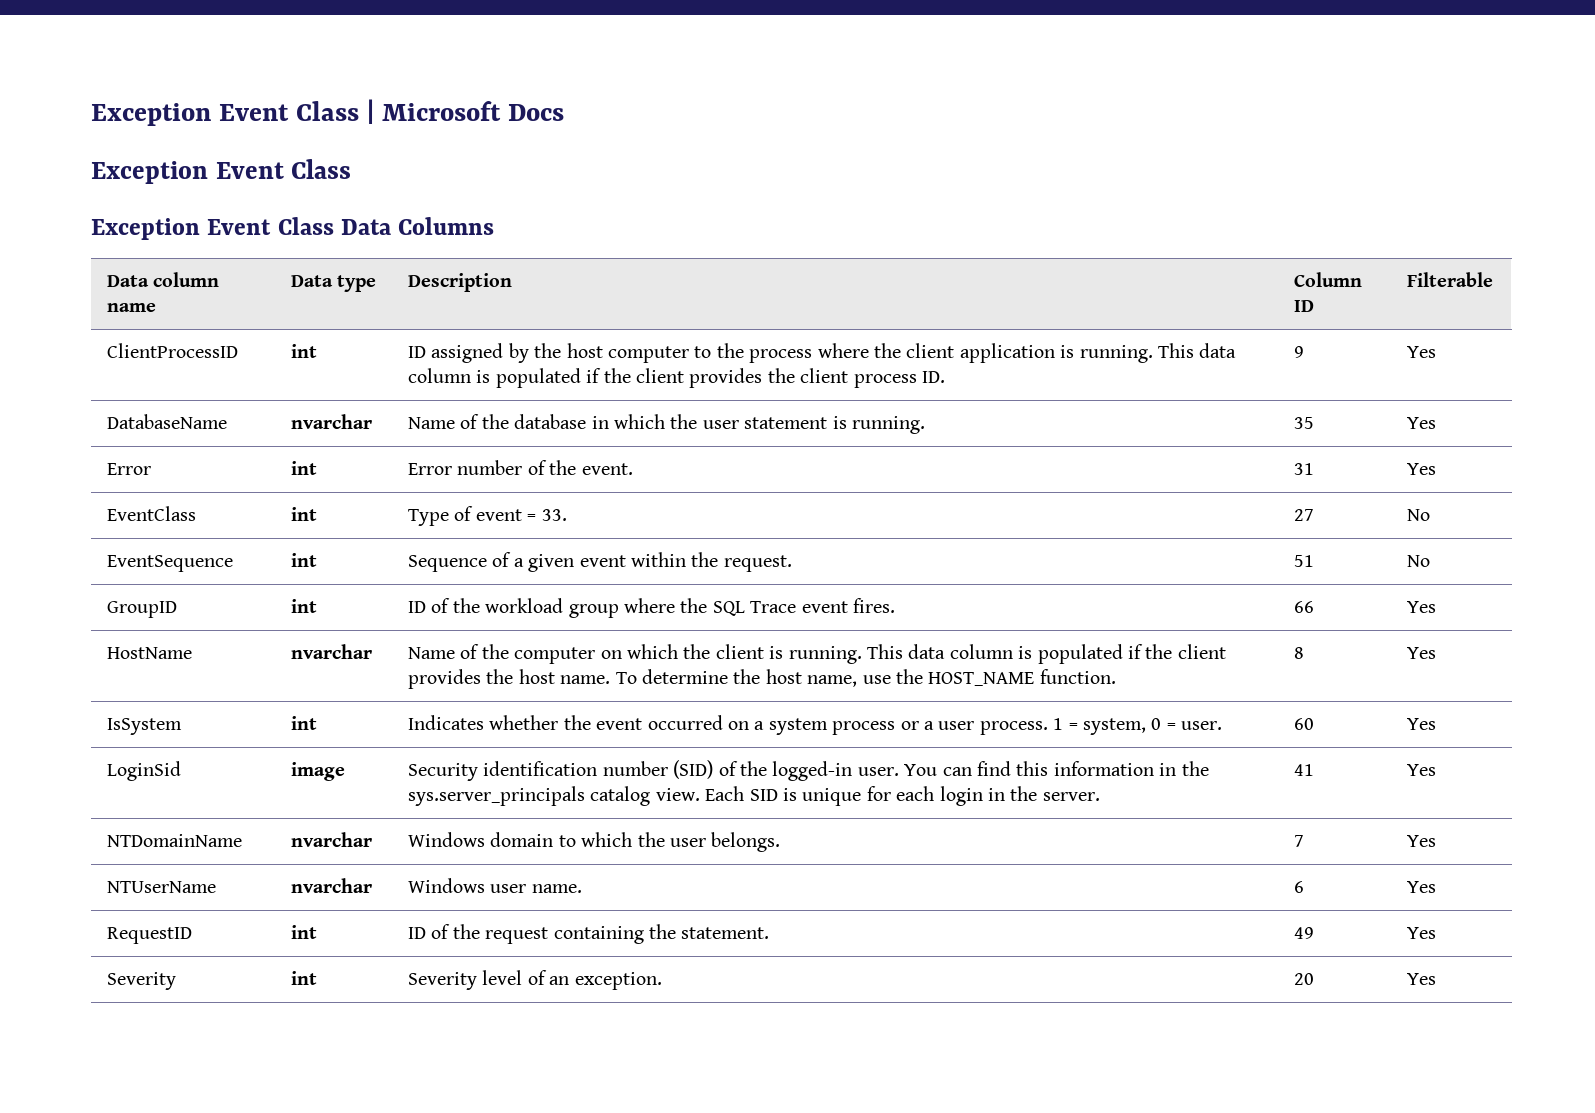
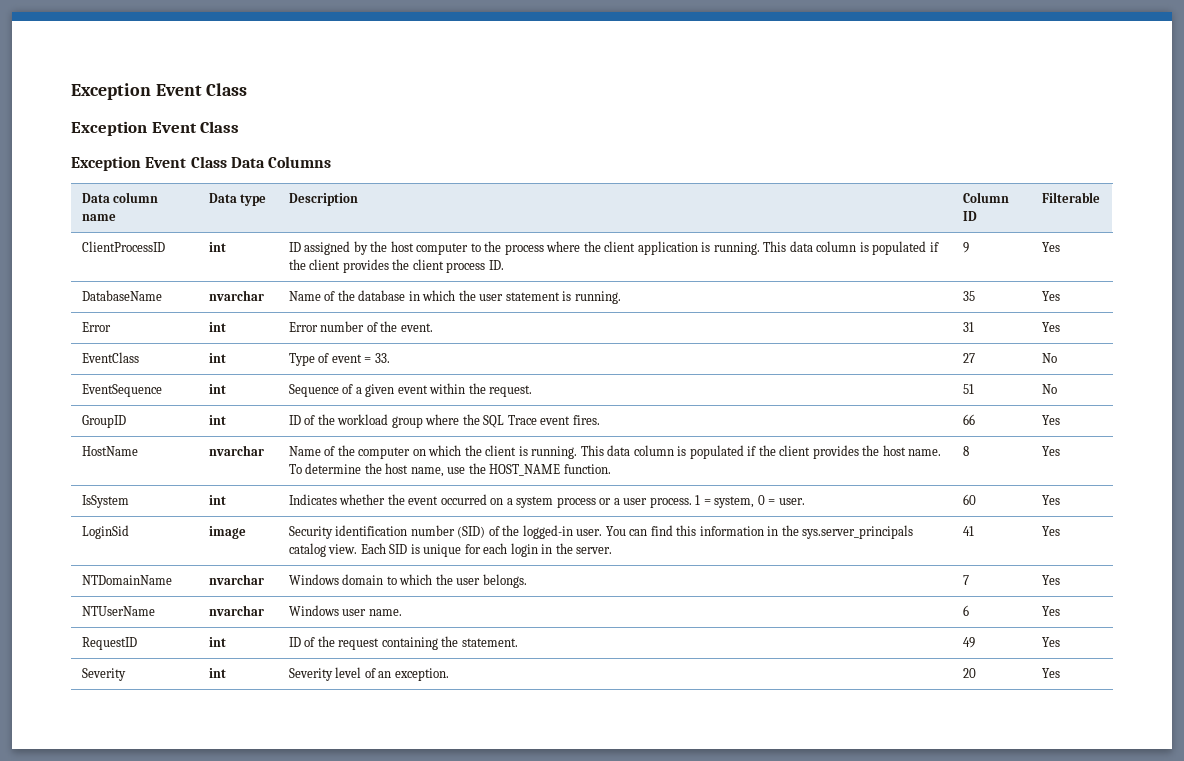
[91,99,564,126] Exception Event Class | Microsoft Docs -> [71,83,248,100] Exception Event Class

